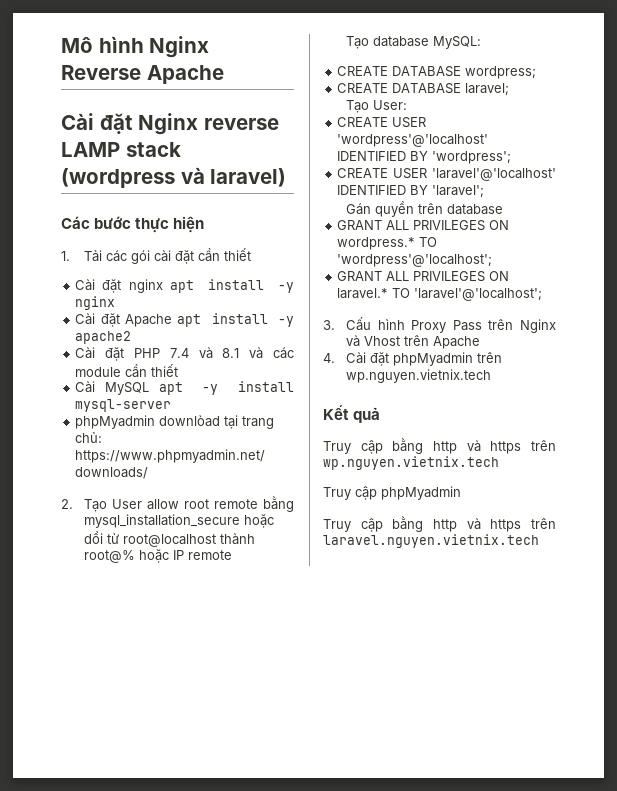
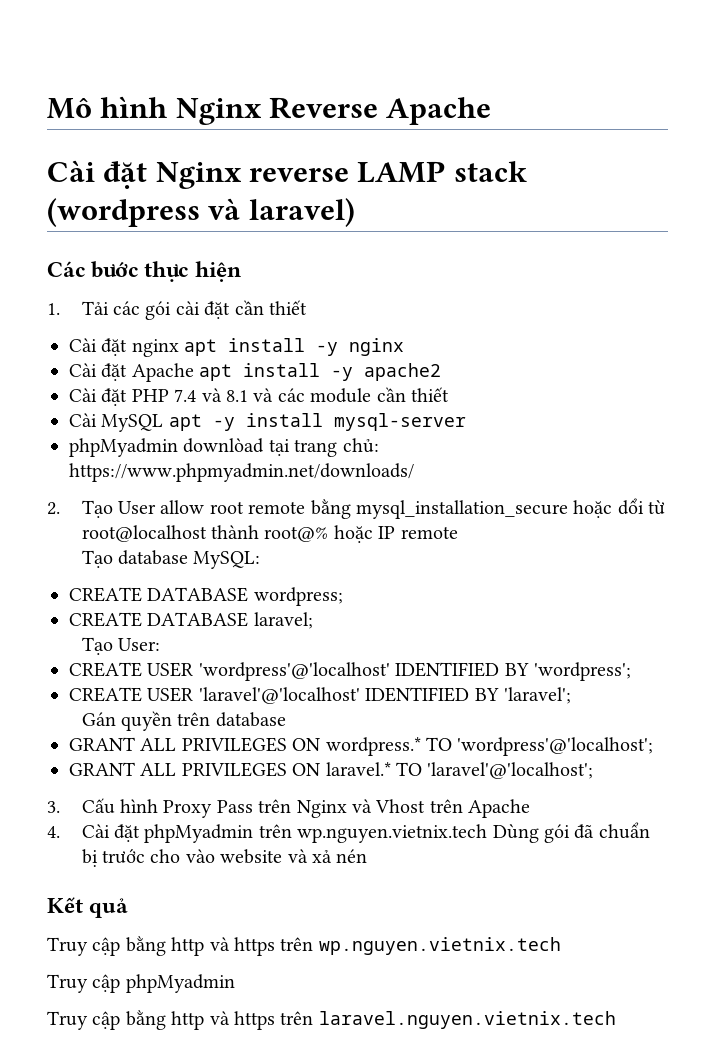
(492, 376) none -> [492,822,650,843] [81,849,368,868] Dùng gói đã chuẩn bị trước cho vào website và xả nén

